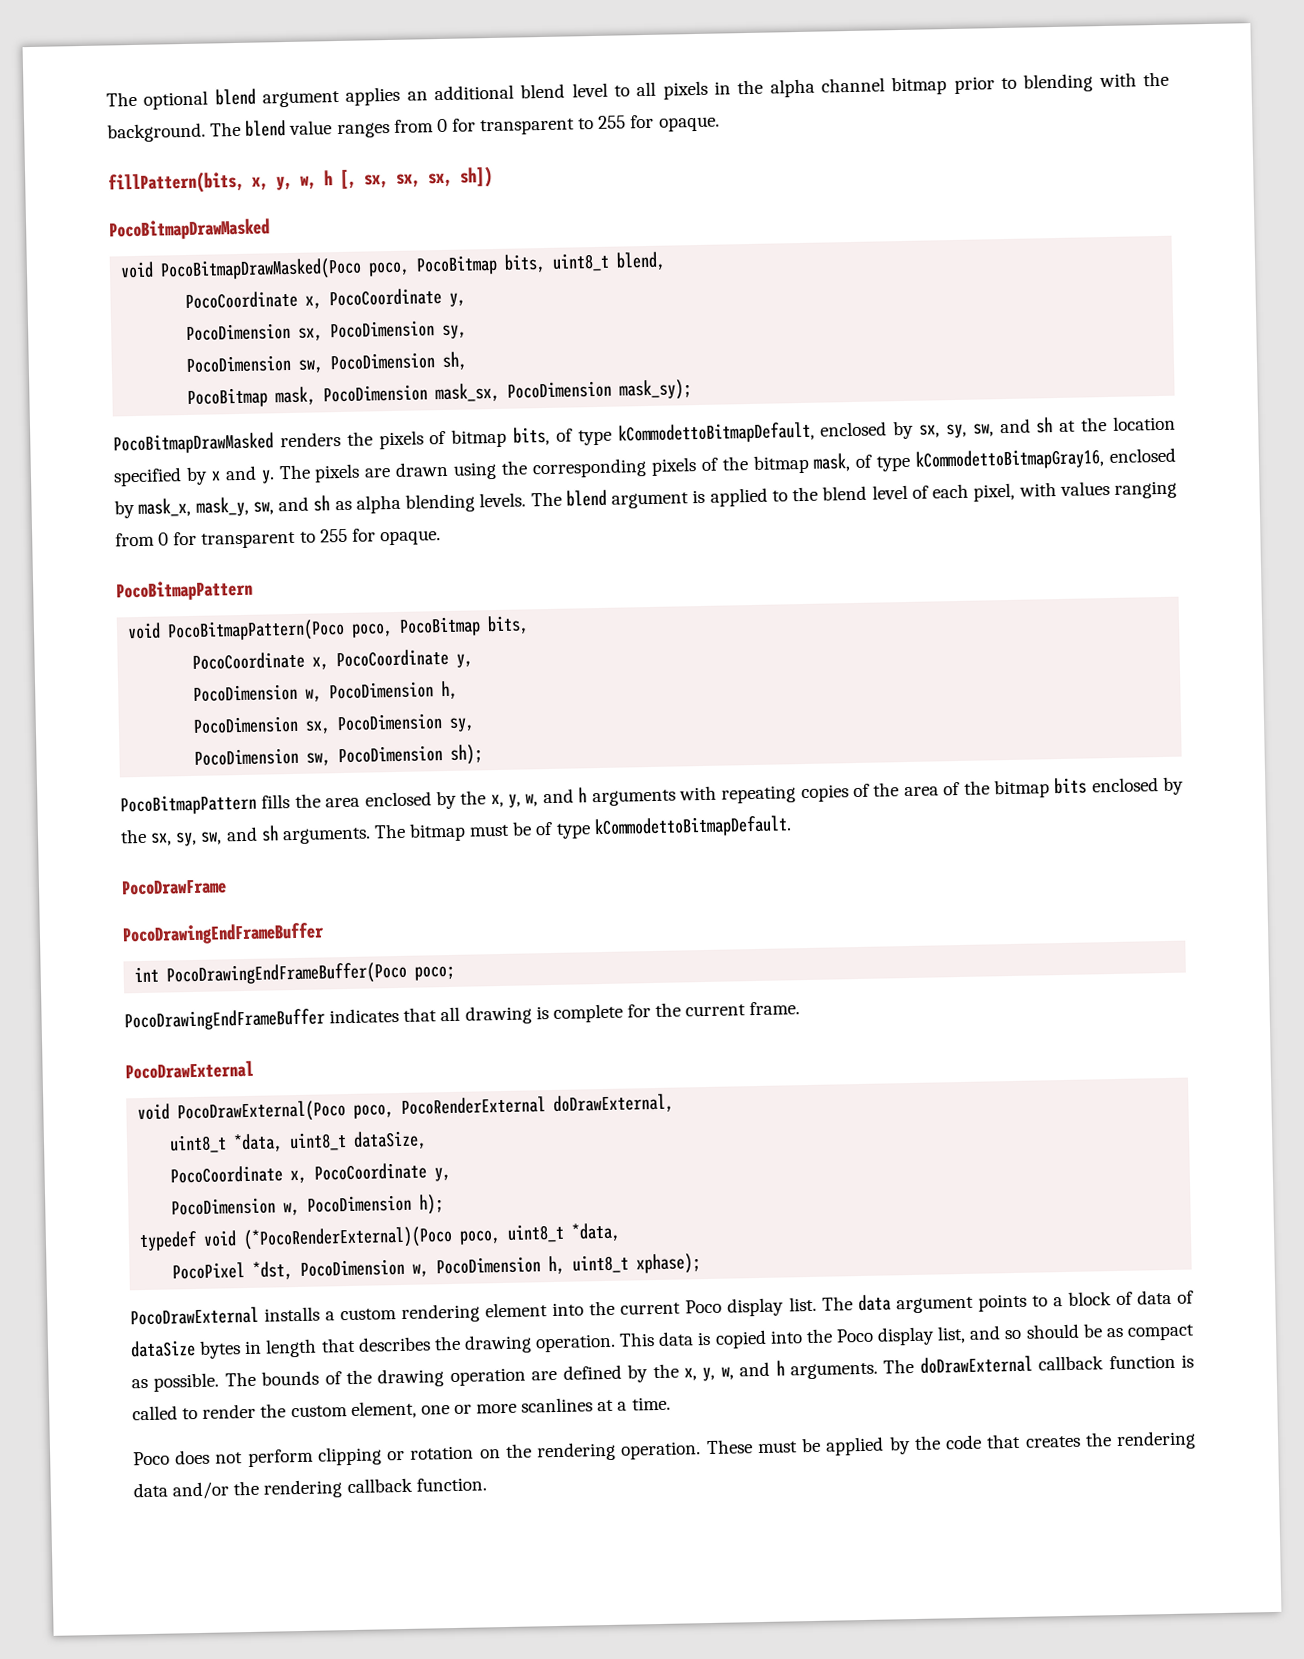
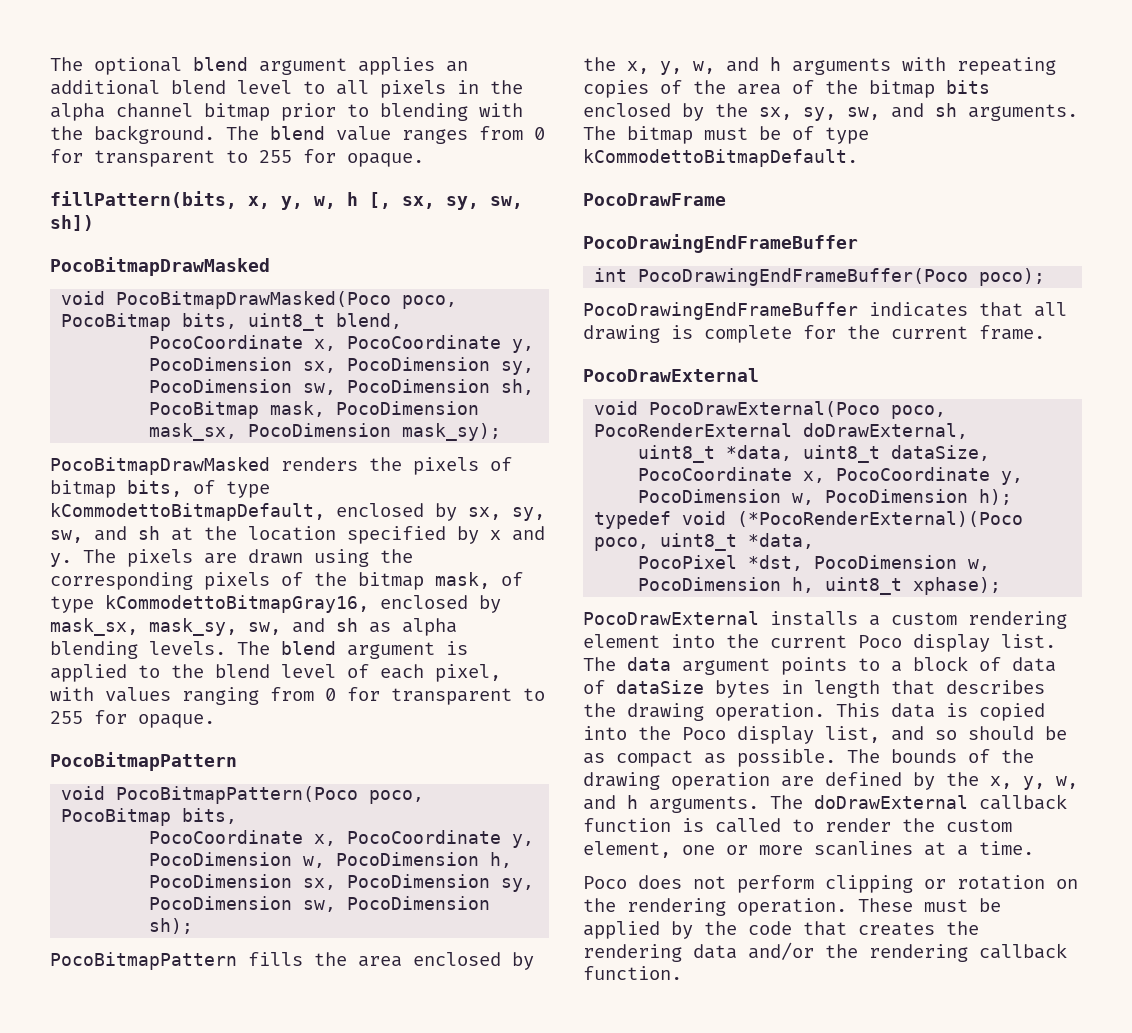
[396,172,453,188] sx, sx, -> [446,196,523,210] sy, sw,
[138,496,249,517] mask_x, mask_y, -> [50,618,237,636] mask_sx, mask_sy,
[414,965,456,981] poco; -> [979,268,1046,286] poco);

